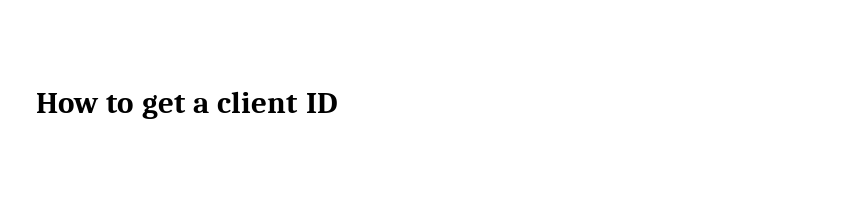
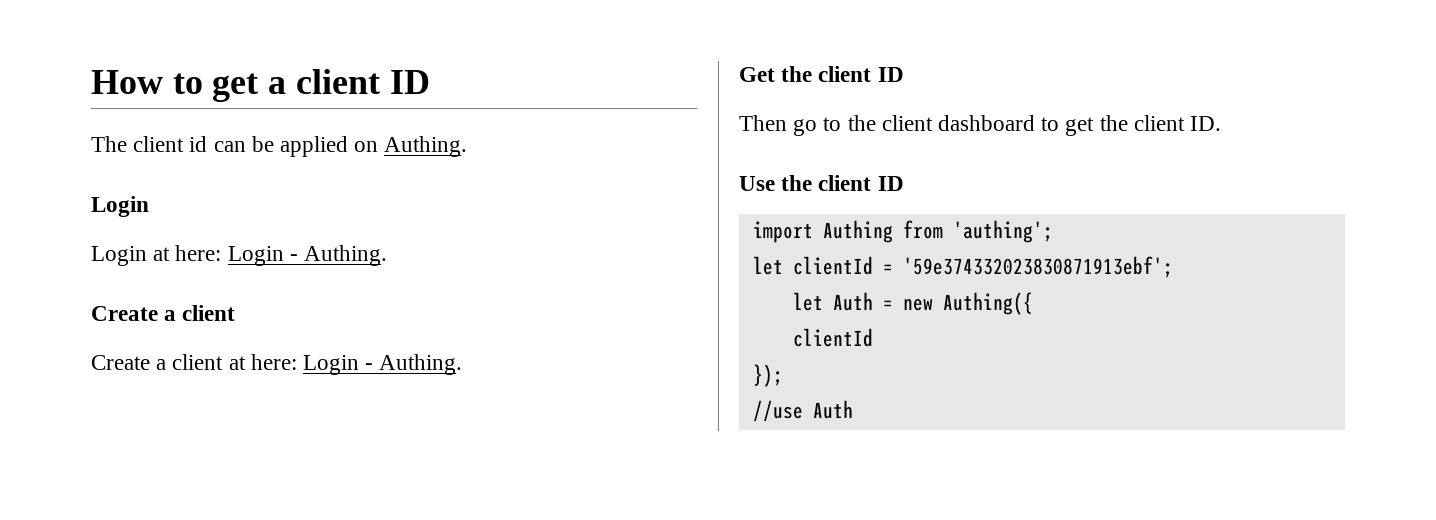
(338, 103) none -> [91,136,468,157] [91,196,149,217] [91,245,388,266] [91,305,236,321] [91,354,463,375] [739,66,904,82] [739,115,1222,136] [739,175,904,191] [752,220,1053,243] [752,256,1173,278] [792,292,1033,315] [792,328,873,347] [752,364,783,387] [752,400,853,422] // The client id can be applied on Authing. // Login // Login at here: Login - Authing. // Create a client // Create a client at here: Login - Authing. // Get the client ID // Then go to the client dashboard to get the client ID. // Use the client ID // import Authing from 'authing'; // let clientId = '59e374332023830871913ebf'; // let Auth = new Authing({ // clientId // }); // //use Auth

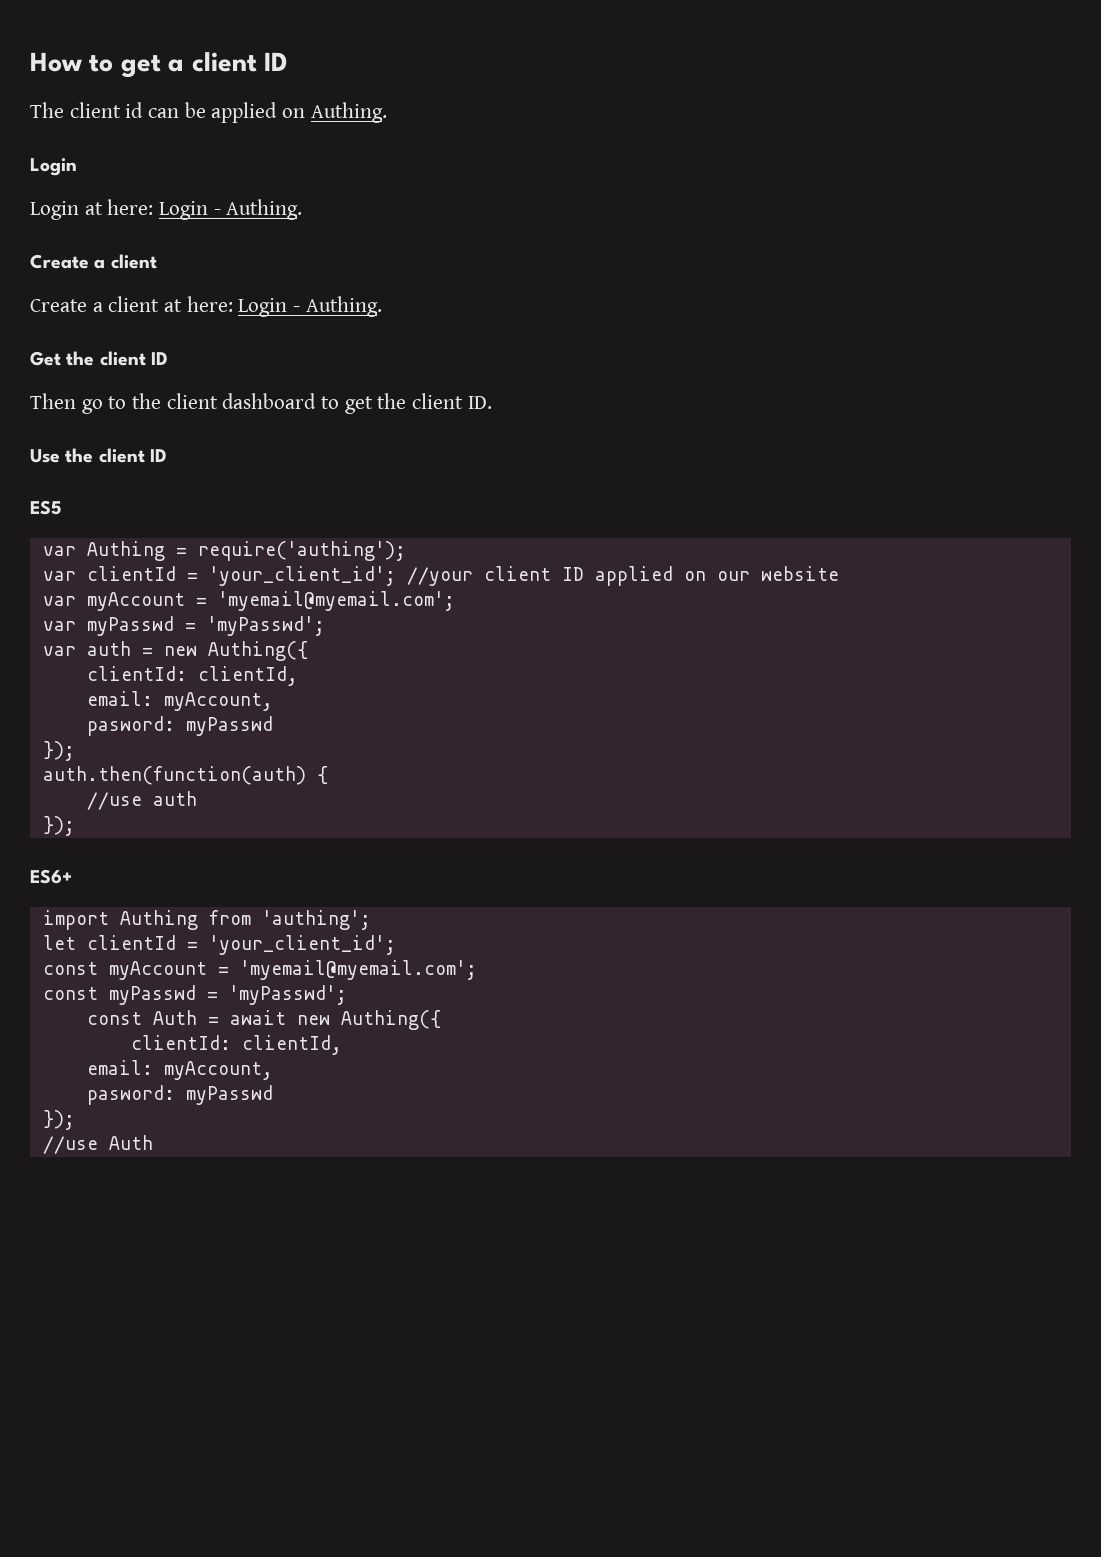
(904, 183) none -> [30,500,62,515] [42,541,406,561] [42,566,839,586] [42,591,455,611] [42,616,325,636] [42,641,308,661] [86,666,298,686] [86,691,273,711] [86,716,273,736] [42,741,75,761] [42,766,328,785] [86,791,197,810] [42,816,75,836] [30,869,72,884] // ES5 // var Authing = require('authing'); // var clientId = 'your_client_id'; //your client ID applied on our website // var myAccount = 'myemail@myemail.com'; // var myPasswd = 'myPasswd'; // var auth = new Authing({ // clientId: clientId, // email: myAccount, // pasword: myPasswd // }); // auth.then(function(auth) { // //use auth // }); // ES6+
[902,256,1173,278] [792,292,823,311] '59e374332023830871913ebf'; // let -> [208,935,396,955] [42,960,477,980] [42,985,347,1005] [86,1012,142,1025] 'your_client_id'; // const myAccount = 'myemail@myemail.com'; // const myPasswd = 'myPasswd'; // const
[902,292,1033,315] [792,328,873,347] new Authing({ // clientId -> [229,1010,441,1030] [130,1035,342,1055] [86,1060,273,1080] [86,1085,273,1105] await new Authing({ // clientId: clientId, // email: myAccount, // pasword: myPasswd

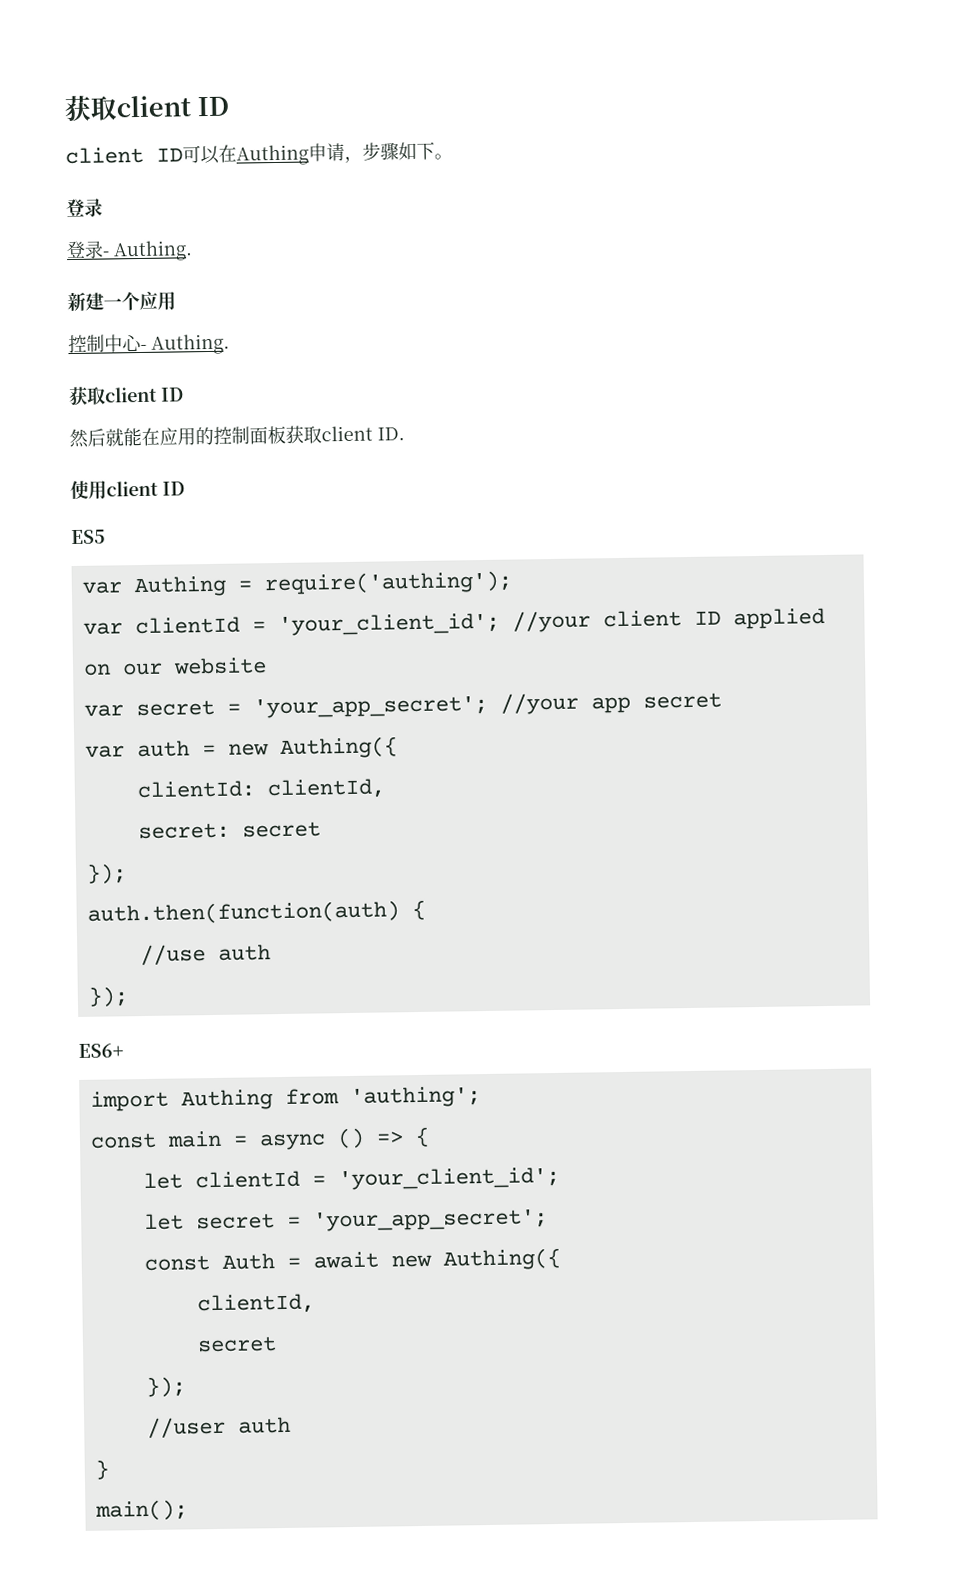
[30,52,288,78] [30,102,387,123] [30,158,77,176] [30,199,303,220] [30,254,157,269] [30,296,382,317] [30,351,168,366] [30,393,407,414] How to get a client ID // The client id can be applied on Authing. // Login // Login at here: Login - Authing. // Create a client // Create a client at here: Login - Authing. // Get the client ID // Then go to the client dashboard to get the -> [64,95,229,122] [65,141,453,166] [66,198,103,218] [66,240,193,262] [67,291,176,312] [68,333,230,355] [68,386,184,406] [69,425,322,449] 获取client ID // client ID可以在Authing申请，步骤如下。 // 登录 // 登录- Authing. // 新建一个应用 // 控制中心- Authing. // 获取client ID // 然后就能在应用的控制面板获取
[30,448,94,463] Use the -> [70,480,107,500] 使用
[86,591,455,611] [42,616,325,636] myAccount = 'myemail@myemail.com'; // var myPasswd = 'myPasswd'; -> [135,692,722,719] secret = 'your_app_secret'; //your app secret
[86,691,273,711] [86,716,273,736] email: myAccount, // pasword: myPasswd -> [137,821,321,840] secret: secret
[42,935,396,955] [42,960,477,980] [42,985,347,1005] let clientId = 'your_client_id'; // const myAccount = 'myemail@myemail.com'; // const myPasswd = 'myPasswd'; -> [89,1126,430,1151] [142,1166,560,1191] [143,1209,548,1232] const main = async () => { // let clientId = 'your_client_id'; // let secret = 'your_app_secret';
[130,1035,342,1055] [86,1060,273,1080] [86,1085,273,1105] [42,1110,75,1130] [42,1135,153,1154] clientId: clientId, // email: myAccount, // pasword: myPasswd // }); // //use Auth -> [196,1293,315,1315] [196,1336,277,1353] [145,1376,186,1398] [146,1416,291,1439] [94,1459,109,1480] [94,1499,188,1521] clientId, // secret // }); // //user auth // } // main();

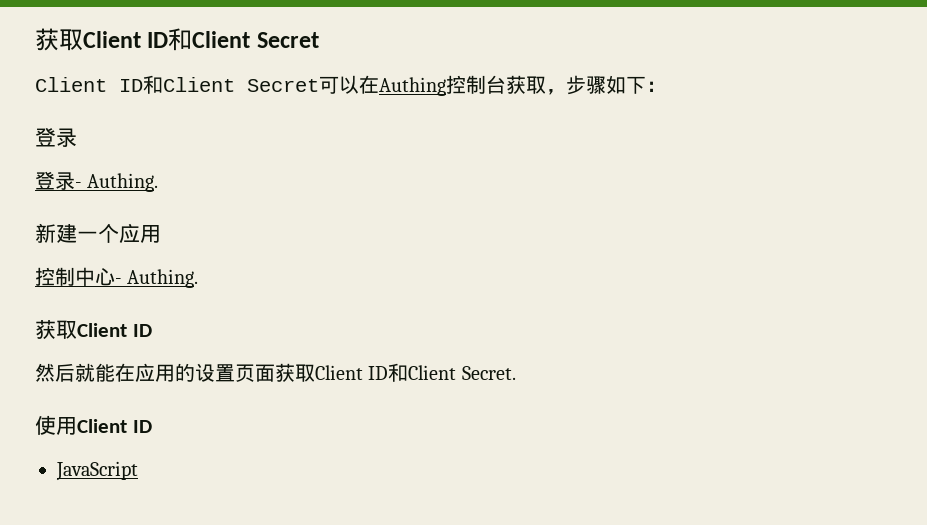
[64,95,229,122] [65,142,345,166] 获取client ID // client ID可以在Authing申请 -> [35,28,319,51] [35,75,546,96] 获取Client ID和Client Secret // Client ID和Client Secret可以在Authing控制台获取
[434,153,453,160] 。 -> [646,81,666,92] ：
[104,386,157,403] client -> [77,323,127,337] Client
[213,425,405,445] 控制面板获取client ID. -> [195,363,516,382] 设置页面获取Client ID和Client Secret.
[106,480,185,497] [71,529,106,545] [81,570,512,598] [82,607,825,637] [83,657,267,676] [83,692,722,719] [84,736,398,760] [136,778,385,800] [137,821,321,840] [85,863,127,884] [86,899,426,925] [139,944,271,966] [87,986,129,1007] [78,1043,124,1058] [89,1086,481,1112] [89,1126,430,1151] [142,1166,560,1191] [143,1209,548,1232] [143,1247,561,1272] [196,1293,315,1315] [196,1336,277,1353] [145,1376,186,1398] [146,1416,291,1439] [94,1459,109,1480] [94,1499,188,1521] client ID // ES5 // var Authing = require('authing'); // var clientId = 'your_client_id'; //your client ID applied on our website // var secret = 'your_app_secret'; //your app secret // var auth = new Authing({ // clientId: clientId, // secret: secret // }); // auth.then(function(auth) { // //use auth // }); // ES6+ // import Authing from 'authing'; // const main = async () => { // let clientId = 'your_client_id'; // let secret = 'your_app_secret'; // const Auth = await new Authing({ // clientId, // secret // }); // //user auth // } // main(); -> [77,419,152,433] [56,461,138,481] Client ID // JavaScript

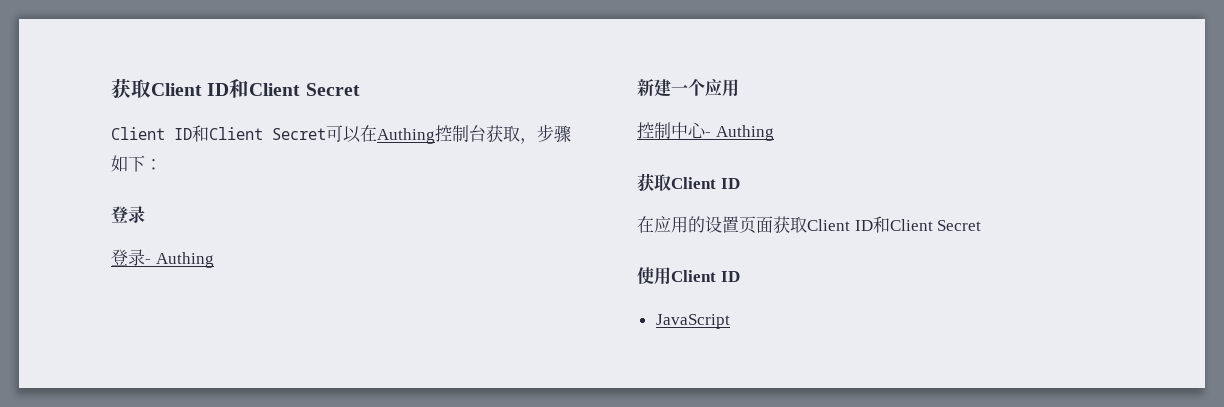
[87,173,159,192] Authing. -> [155,252,214,268] Authing
[127,269,199,288] Authing. -> [715,125,774,141] Authing
[35,363,115,382] 然后就能 -> (740, 183) none
[461,366,516,380] Secret. -> [937,220,982,231] Secret

